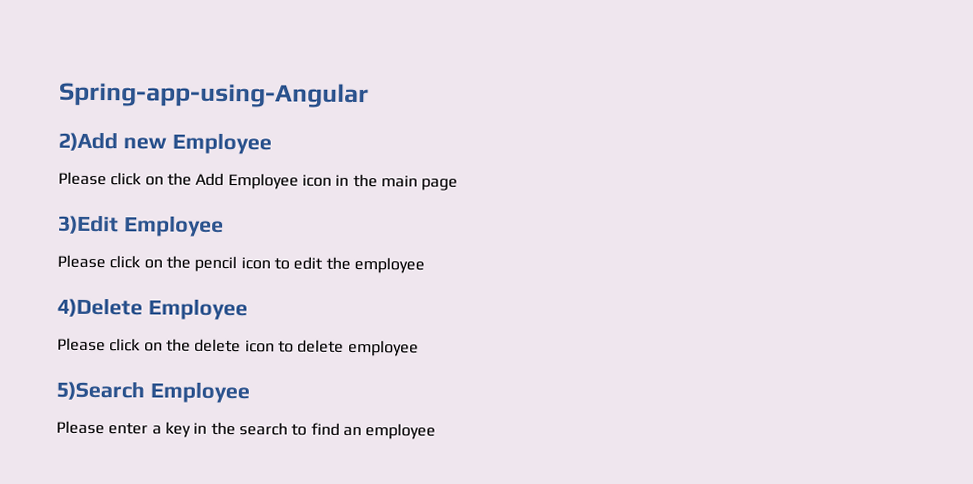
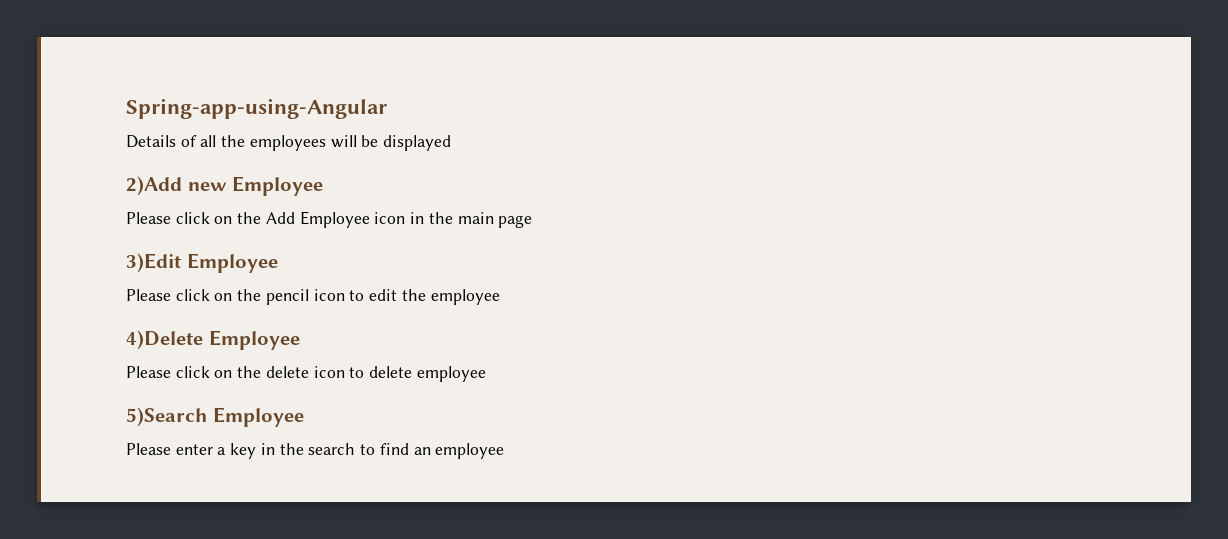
(369, 95) none -> [126,135,452,151] // Details of all the employees will be displayed

